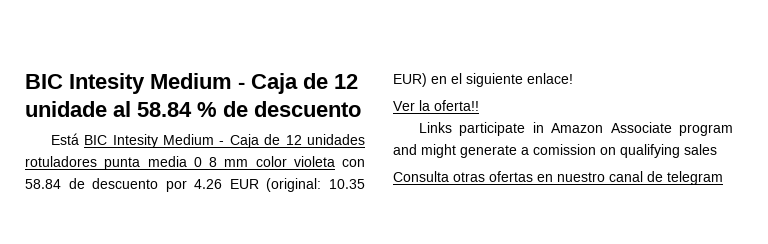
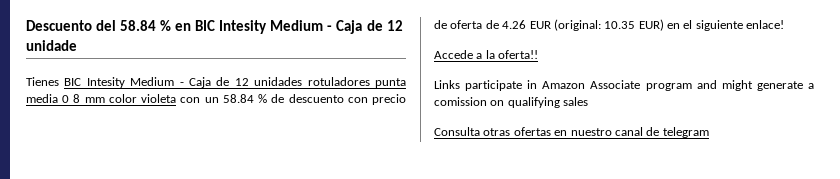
(25, 81) none -> [26,20,192,31] Descuento del 58.84 % en
[113,101,361,117] [50,133,79,145] al 58.84 % de descuento // Está -> [26,77,59,86] // Tienes
[25,178,187,192] 58.84 de descuento por -> [204,94,406,105] [434,20,499,29] un 58.84 % de descuento con precio de oferta de
[393,101,415,111] Ver -> [434,50,483,59] Accede a

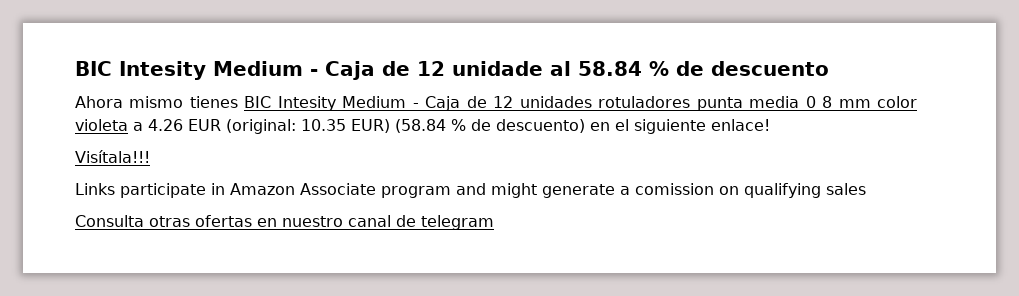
[26,20,192,31] Descuento del 58.84 % en -> (75, 68) none
[26,77,59,86] // Tienes -> [550,61,829,76] [75,96,238,108] al 58.84 % de descuento // Ahora mismo tienes
[180,94,406,105] [434,20,499,29] con un 58.84 % de descuento con precio de oferta de -> [133,122,143,131] a
(664, 25) none -> [395,119,585,133] (58.84 % de descuento)
[434,50,539,59] Accede a la oferta!! -> [75,150,150,163] Visítala!!!

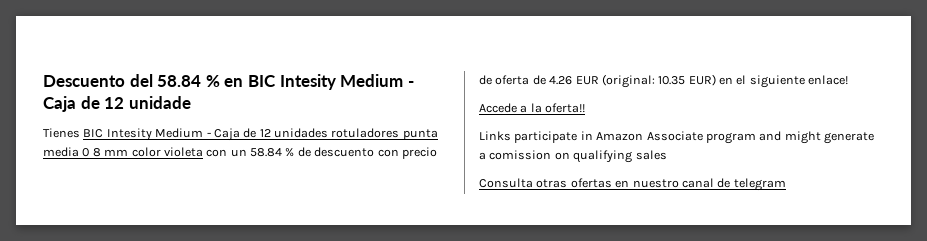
(75, 68) none -> [43,74,244,87] Descuento del 58.84 % en
[550,61,829,76] [75,96,238,108] al 58.84 % de descuento // Ahora mismo tienes -> [43,128,80,138] // Tienes
[133,122,143,131] a -> [206,147,437,159] [479,75,546,85] con un 58.84 % de descuento con precio de oferta de
[395,119,585,133] (58.84 % de descuento) -> (716, 80) none
[75,150,150,163] Visítala!!! -> [479,103,586,113] Accede a la oferta!!

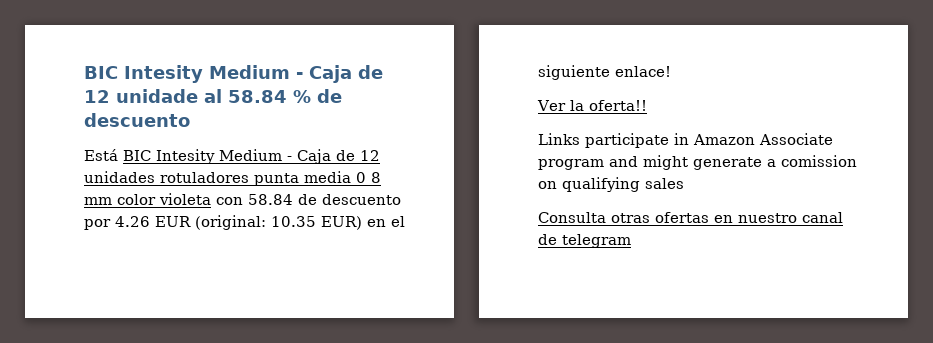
[43,74,244,87] Descuento del 58.84 % en -> (84, 72) none
[43,128,80,138] // Tienes -> [204,89,342,103] [84,113,190,127] [84,149,118,161] al 58.84 % de descuento // Está
[230,147,437,159] [479,75,546,85] un 58.84 % de descuento con precio de oferta de -> [248,194,401,205] [84,219,111,230] 58.84 de descuento por
[479,103,528,113] Accede a -> [537,100,566,111] Ver

